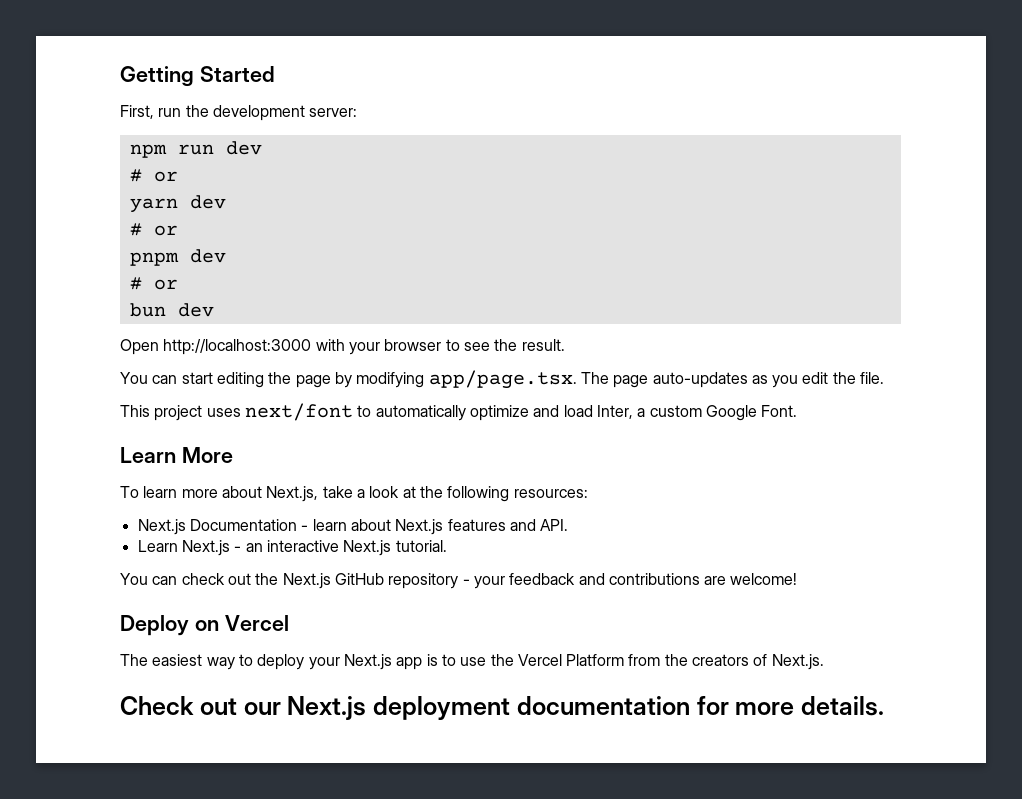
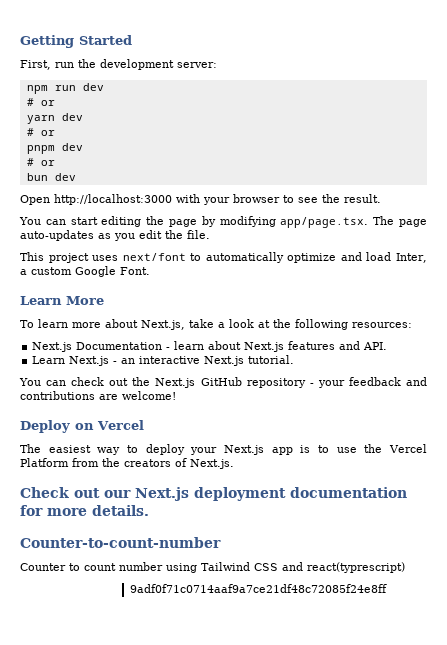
(884, 706) none -> [20,537,221,548] [20,562,405,573] [129,584,387,593] // Counter-to-count-number // Counter to count number using Tailwind CSS and react(typrescript) // 9adf0f71c0714aaf9a7ce21df48c72085f24e8ff

